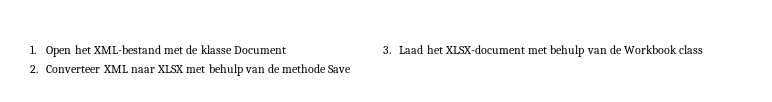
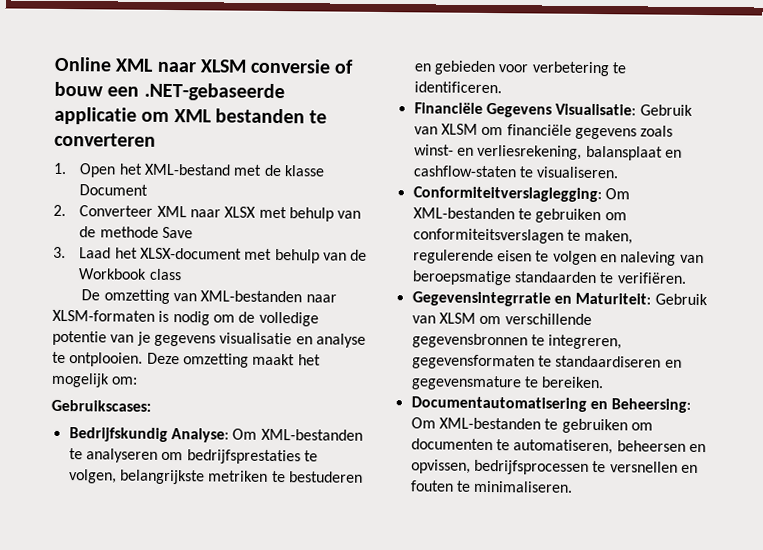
(30, 49) none -> [54,56,355,74] [54,81,285,102] [54,106,328,125] [54,132,156,147] Online XML naar XLSM conversie of bouw een .NET-gebaseerde applicatie om XML bestanden te converteren //
(704, 49) none -> [81,289,337,305] [52,309,319,327] [52,330,366,348] [52,351,321,368] [51,372,139,388] [51,399,151,412] [68,427,363,443] [68,448,318,465] [68,469,363,485] [413,60,627,77] [413,81,502,94] [413,102,693,118] [413,123,674,140] [413,144,682,161] [412,165,620,179] [412,186,630,203] [412,207,627,224] [412,228,634,245] [412,249,704,266] [411,270,687,286] [411,291,708,307] [411,312,592,325] [411,333,623,350] [411,354,682,370] [410,375,605,391] [410,396,692,413] [410,417,653,434] [410,438,706,455] [410,459,698,475] [409,480,574,493] // De omzetting van XML-bestanden naar XLSM-formaten is nodig om de volledige potentie van je gegevens visualisatie en analyse te ontplooien. Deze omzetting maakt het mogelijk om: // Gebruikscases: // Bedrijfskundig Analyse: Om XML-bestanden te analyseren om bedrijfsprestaties te volgen, belangrijkste metriken te bestuderen en gebieden voor verbetering te identificeren. // Financiële Gegevens Visualisatie: Gebruik van XLSM om financiële gegevens zoals winst- en verliesrekening, balansplaat en cashflow-staten te visualiseren. // Conformiteitverslaglegging: Om XML-bestanden te gebruiken om conformiteitsverslagen te maken, regulerende eisen te volgen en naleving van beroepsmatige standaarden te verifiëren. // Gegevensintegrratie en Maturiteit: Gebruik van XLSM om verschillende gegevensbronnen te integreren, gegevensformaten te standaardiseren en gegevensmature te bereiken. // Documentautomatisering en Beheersing: Om XML-bestanden te gebruiken om documenten te automatiseren, beheersen en opvissen, bedrijfsprocessen te versnellen en fouten te minimaliseren.

